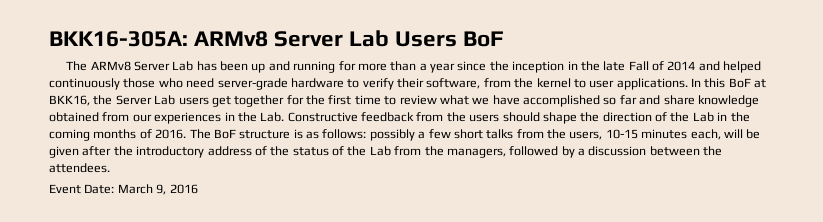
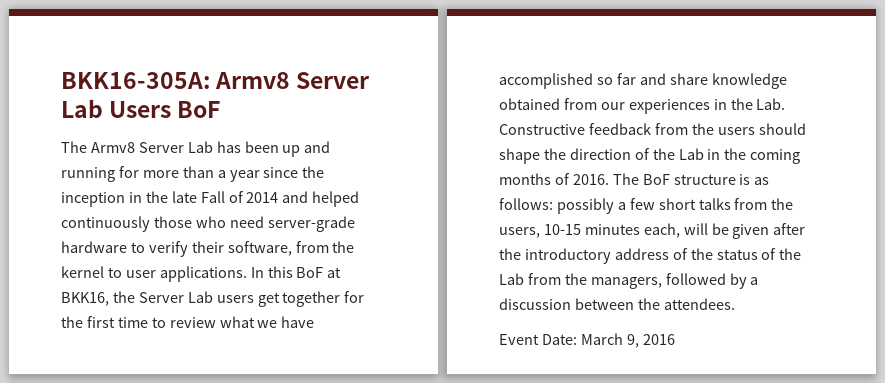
[194,31,269,47] ARMv8 -> [215,72,291,89] Armv8
[90,61,131,71] ARMv8 -> [90,142,135,153] Armv8

